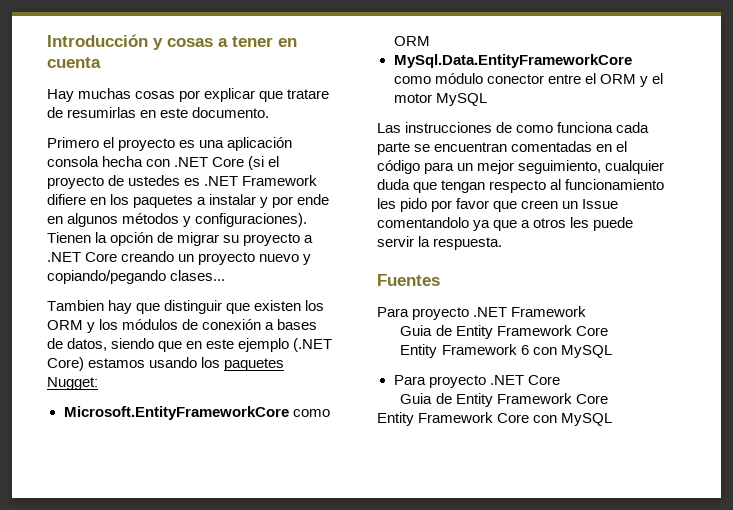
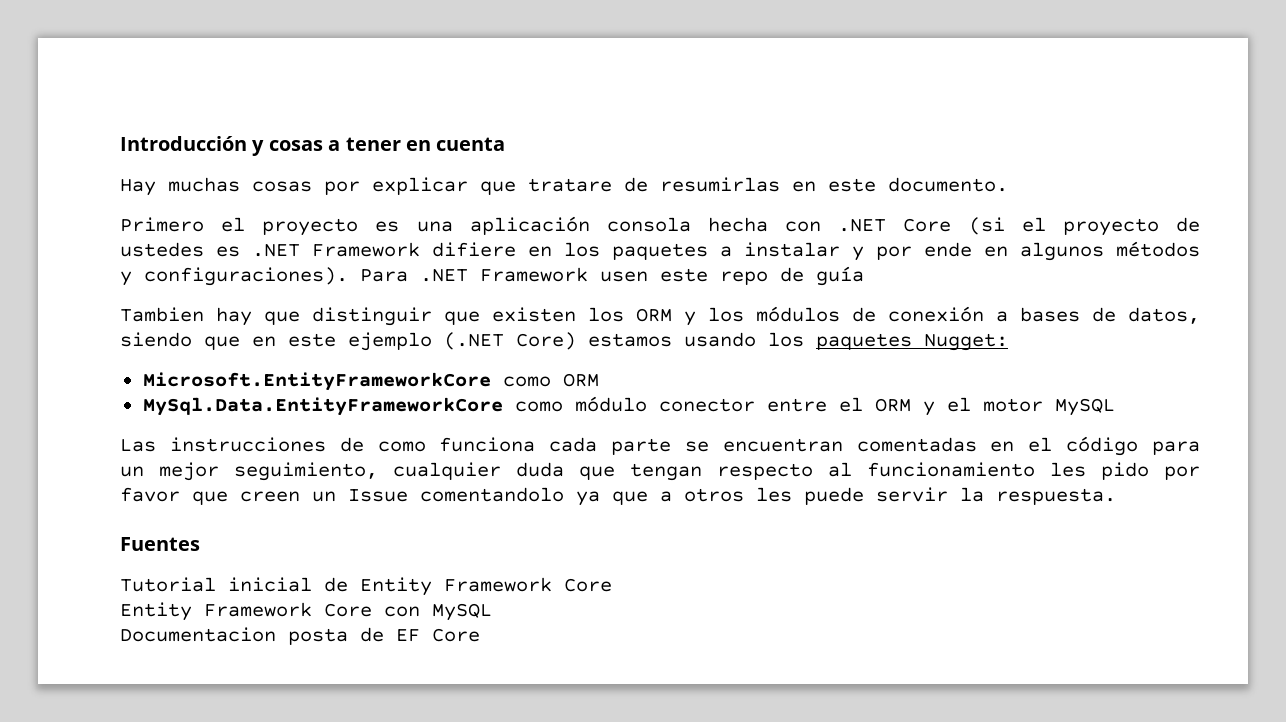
[47,232,314,246] [47,251,312,265] [47,270,226,284] Tienen la opción de migrar su proyecto a .NET Core creando un proyecto nuevo y copiando/pegando clases... -> [360,266,864,286] Para .NET Framework usen este repo de guía
[377,306,587,320] [400,325,608,339] [400,344,612,358] [393,375,560,388] [400,393,433,404] Para proyecto .NET Framework // Guia de Entity Framework Core // Entity Framework 6 con MySQL // Para proyecto .NET Core // Guia -> [120,577,312,592] Tutorial inicial
(613, 419) none -> [120,627,480,645] // Documentacion posta de EF Core

